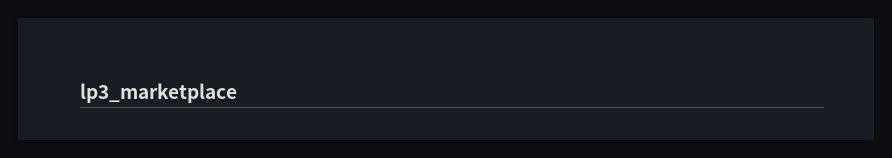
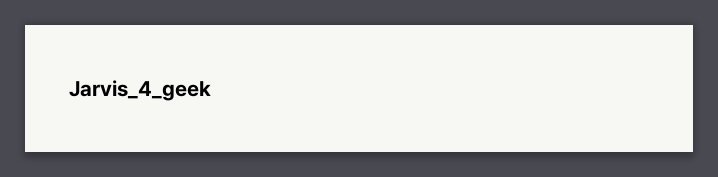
[80,83,237,103] lp3_marketplace -> [69,80,211,101] Jarvis_4_geek

